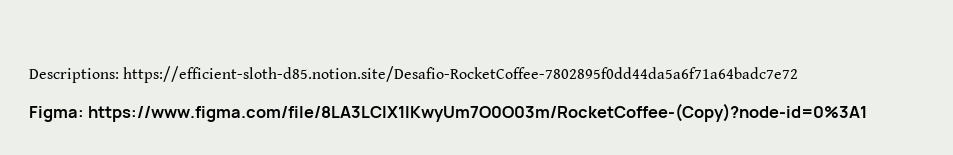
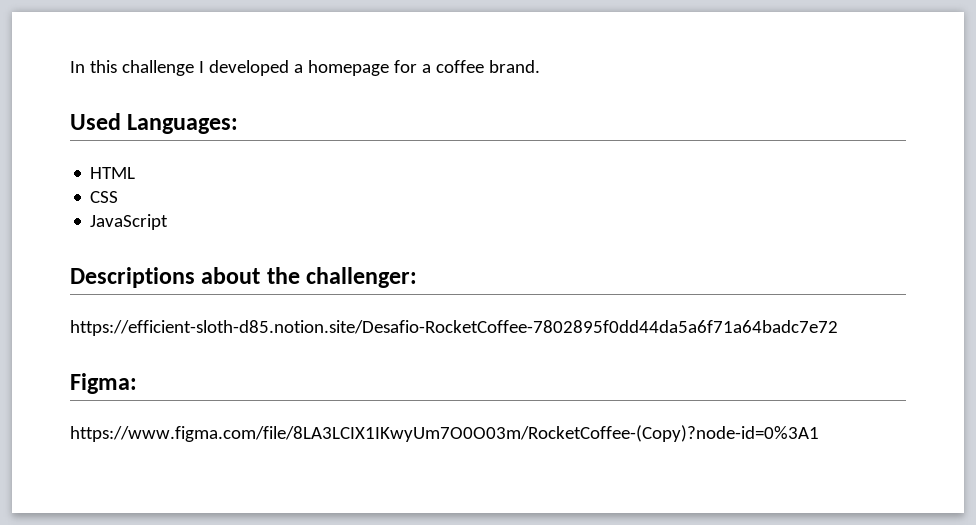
[29,68,119,83] Descriptions: -> [70,60,540,76] [70,113,239,134] [90,167,136,179] [90,191,119,203] [90,214,169,230] [70,267,418,288] In this challenge I developed a homepage for a coffee brand. // Used Languages: // HTML // CSS // JavaScript // Descriptions about the challenger: //
(84, 114) none -> (137, 383) //

